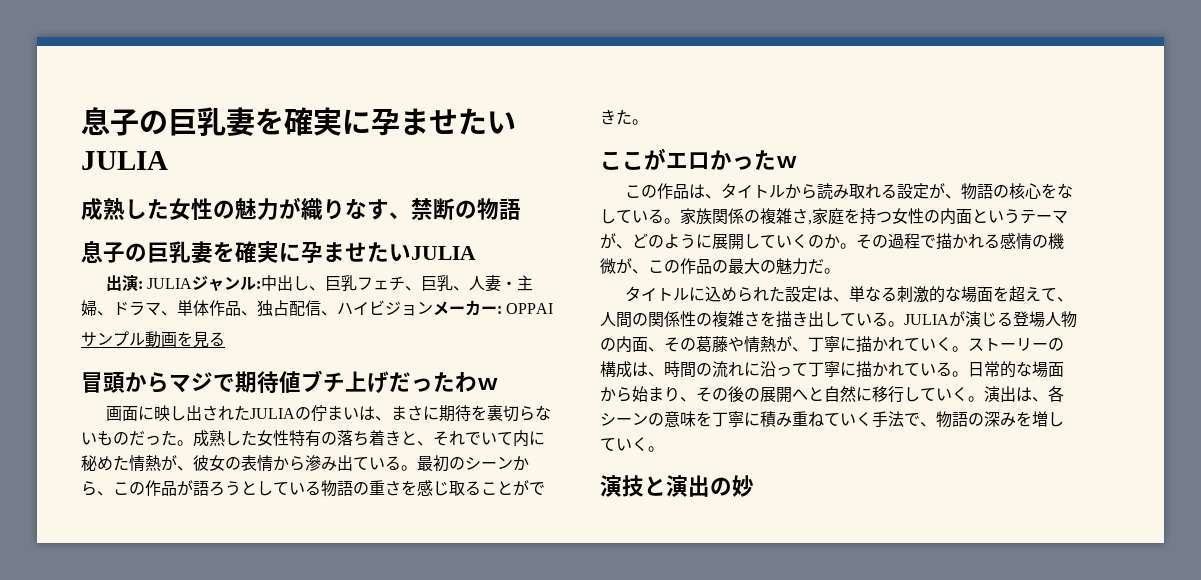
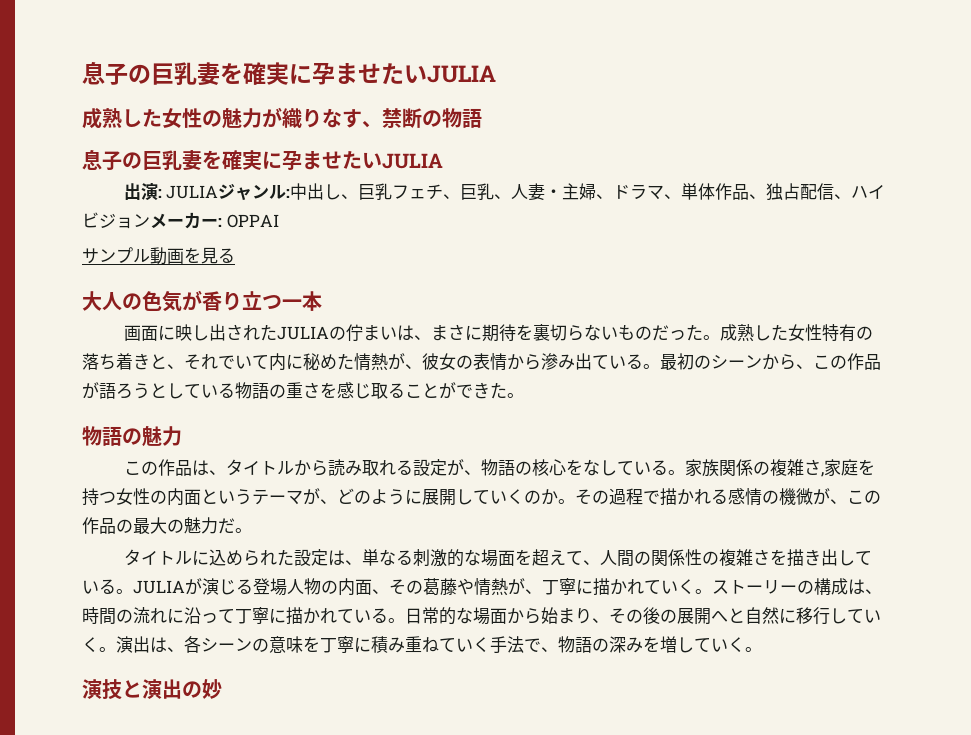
[81,370,499,393] 冒頭からマジで期待値ブチ上げだったわｗ -> [82,290,322,312] 大人の色気が香り立つ一本
[600,148,798,170] ここがエロかったｗ -> [82,425,182,447] 物語の魅力

